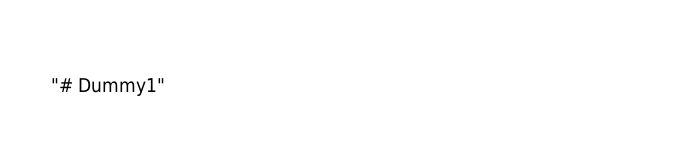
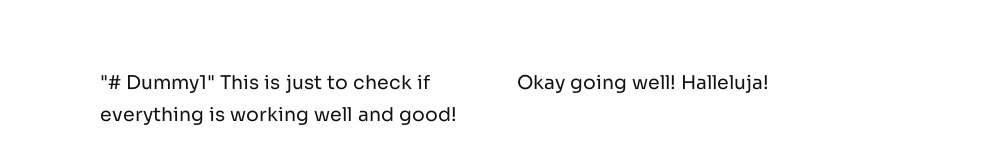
(166, 87) none -> [220,74,430,93] [100,106,457,125] [517,74,770,93] This is just to check if everything is working well and good! Okay going well! Halleluja!

